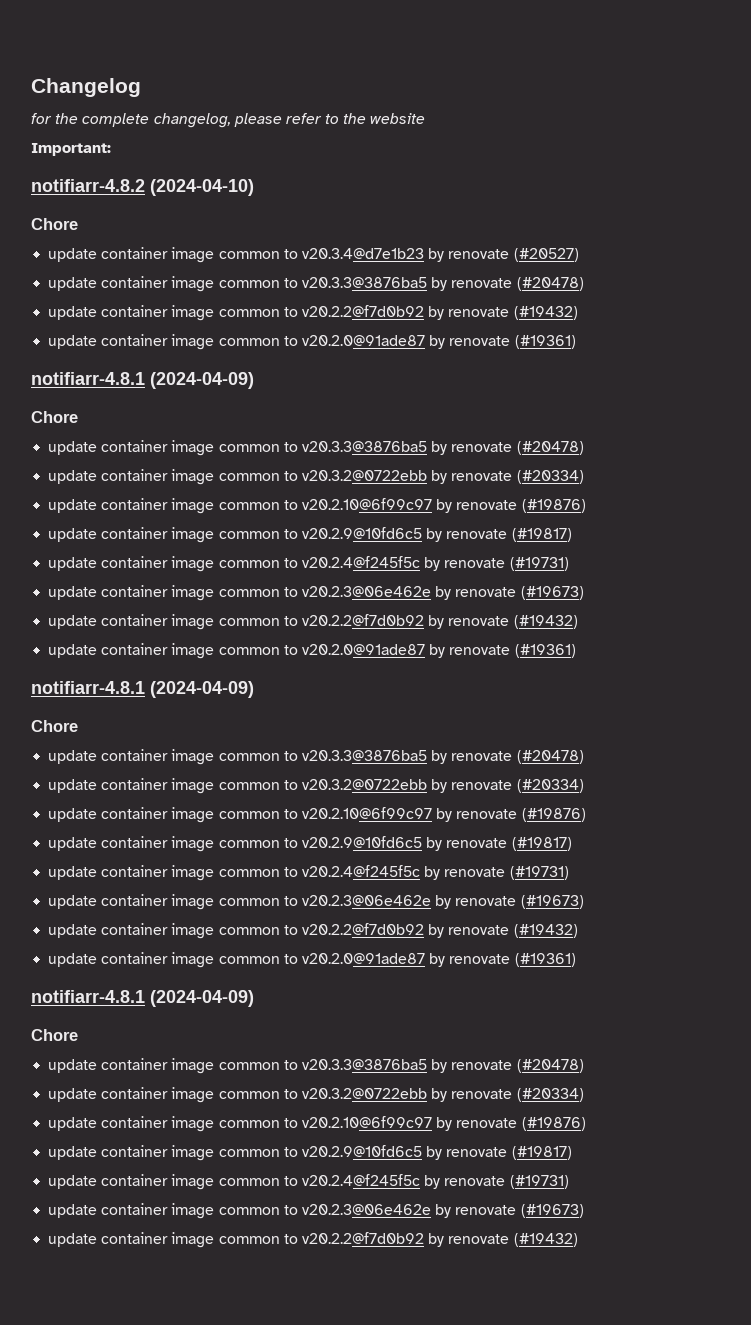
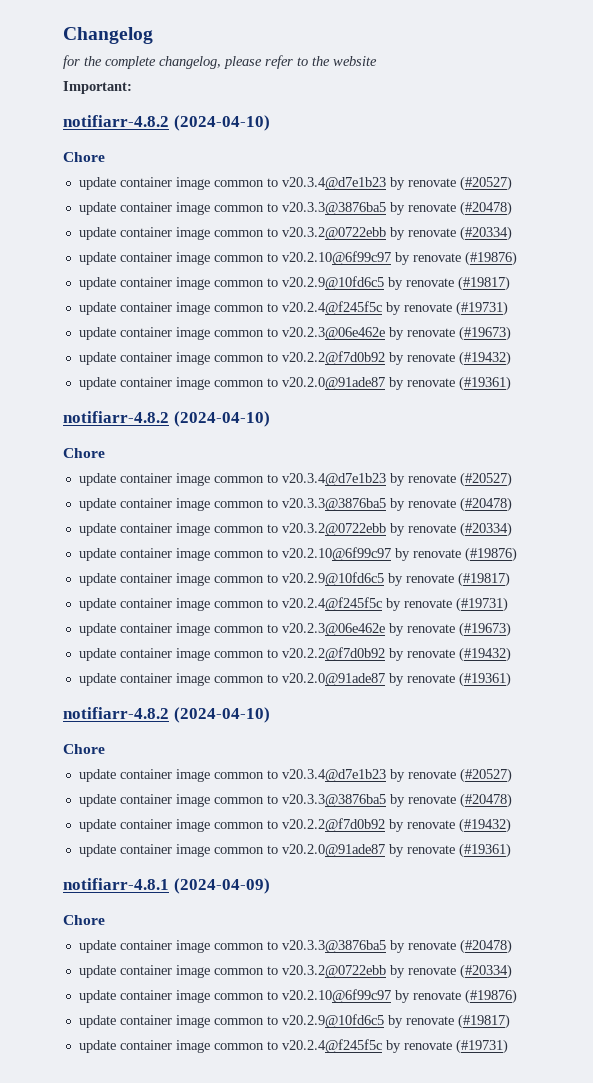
(584, 284) none -> [78,226,512,241] [78,251,517,266] [78,276,510,291] [78,301,508,316] [78,326,511,341] [78,351,511,366] [78,376,511,391] [63,411,270,427] [63,448,105,458] [78,472,512,487] [78,497,512,512] [78,522,512,537] [78,547,517,562] [78,572,510,587] [78,597,508,612] [78,622,511,637] [78,647,511,662] [78,672,511,687] [63,707,270,723] [63,744,105,754] [78,768,512,783] [78,793,512,808] // update container image common to v20.3.2@0722ebb by renovate (#20334) // update container image common to v20.2.10@6f99c97 by renovate (#19876) // update container image common to v20.2.9@10fd6c5 by renovate (#19817) // update container image common to v20.2.4@f245f5c by renovate (#19731) // update container image common to v20.2.3@06e462e by renovate (#19673) // update container image common to v20.2.2@f7d0b92 by renovate (#19432) // update container image common to v20.2.0@91ade87 by renovate (#19361) // notifiarr-4.8.2 (2024-04-10) // Chore // update container image common to v20.3.4@d7e1b23 by renovate (#20527) // update container image common to v20.3.3@3876ba5 by renovate (#20478) // update container image common to v20.3.2@0722ebb by renovate (#20334) // update container image common to v20.2.10@6f99c97 by renovate (#19876) // update container image common to v20.2.9@10fd6c5 by renovate (#19817) // update container image common to v20.2.4@f245f5c by renovate (#19731) // update container image common to v20.2.3@06e462e by renovate (#19673) // update container image common to v20.2.2@f7d0b92 by renovate (#19432) // update container image common to v20.2.0@91ade87 by renovate (#19361) // notifiarr-4.8.2 (2024-04-10) // Chore // update container image common to v20.3.4@d7e1b23 by renovate (#20527) // update container image common to v20.3.3@3876ba5 by renovate (#20478)
[48,585,584,601] [48,614,578,630] [48,643,576,659] [31,681,254,698] [31,720,78,732] [48,749,584,765] [48,778,584,794] [48,807,586,823] [48,836,572,852] [48,865,569,881] [48,894,584,910] [48,923,578,939] [48,952,576,968] [31,990,254,1007] [31,1029,78,1041] [48,1058,584,1074] [48,1087,584,1103] [48,1116,586,1132] [48,1145,572,1161] [48,1174,569,1190] [48,1203,584,1219] [48,1232,578,1248] // update container image common to v20.2.3@06e462e by renovate (#19673) // update container image common to v20.2.2@f7d0b92 by renovate (#19432) // update container image common to v20.2.0@91ade87 by renovate (#19361) // notifiarr-4.8.1 (2024-04-09) // Chore // update container image common to v20.3.3@3876ba5 by renovate (#20478) // update container image common to v20.3.2@0722ebb by renovate (#20334) // update container image common to v20.2.10@6f99c97 by renovate (#19876) // update container image common to v20.2.9@10fd6c5 by renovate (#19817) // update container image common to v20.2.4@f245f5c by renovate (#19731) // update container image common to v20.2.3@06e462e by renovate (#19673) // update container image common to v20.2.2@f7d0b92 by renovate (#19432) // update container image common to v20.2.0@91ade87 by renovate (#19361) // notifiarr-4.8.1 (2024-04-09) // Chore // update container image common to v20.3.3@3876ba5 by renovate (#20478) // update container image common to v20.3.2@0722ebb by renovate (#20334) // update container image common to v20.2.10@6f99c97 by renovate (#19876) // update container image common to v20.2.9@10fd6c5 by renovate (#19817) // update container image common to v20.2.4@f245f5c by renovate (#19731) // update container image common to v20.2.3@06e462e by renovate (#19673) // update container image common to v20.2.2@f7d0b92 by renovate (#19432) -> (508, 1046) none

